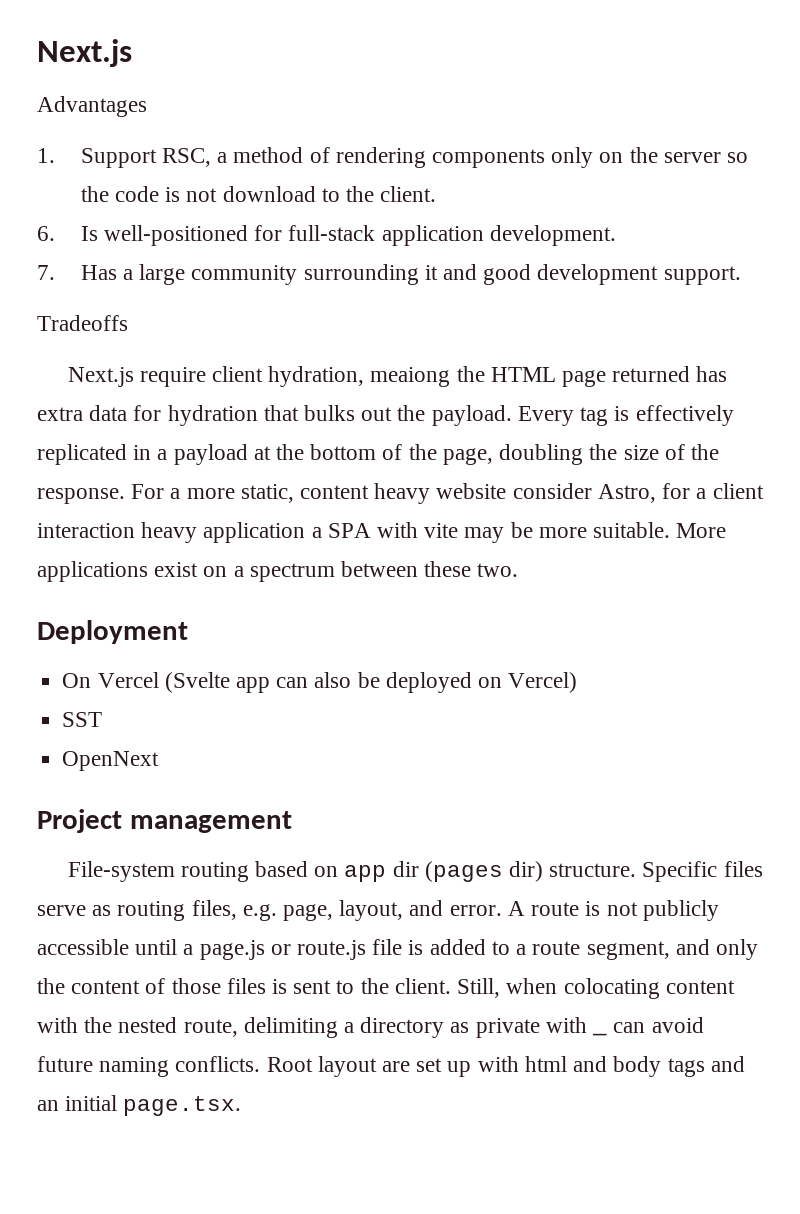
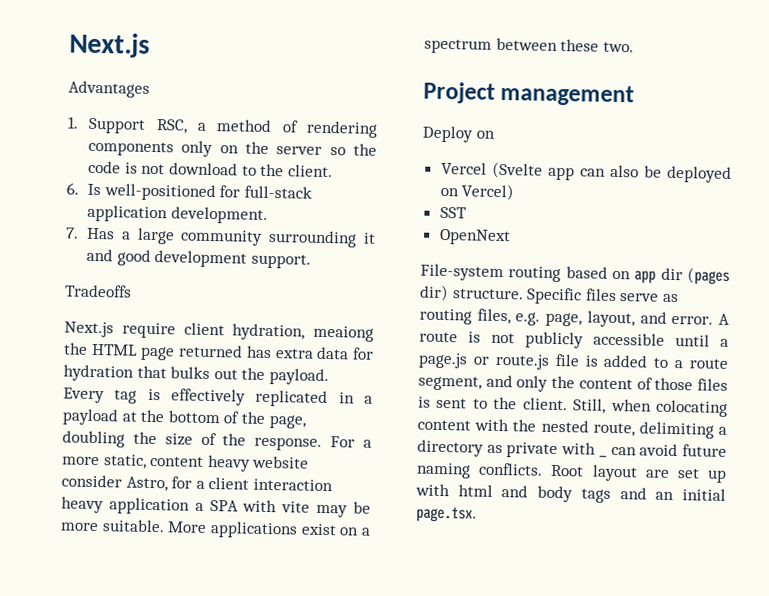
[37,620,188,644] [62,673,92,688] Deployment // On -> [423,81,635,107] [422,125,495,143] Project management // Deploy on //
[37,809,292,833] // Project management -> (511, 237) none

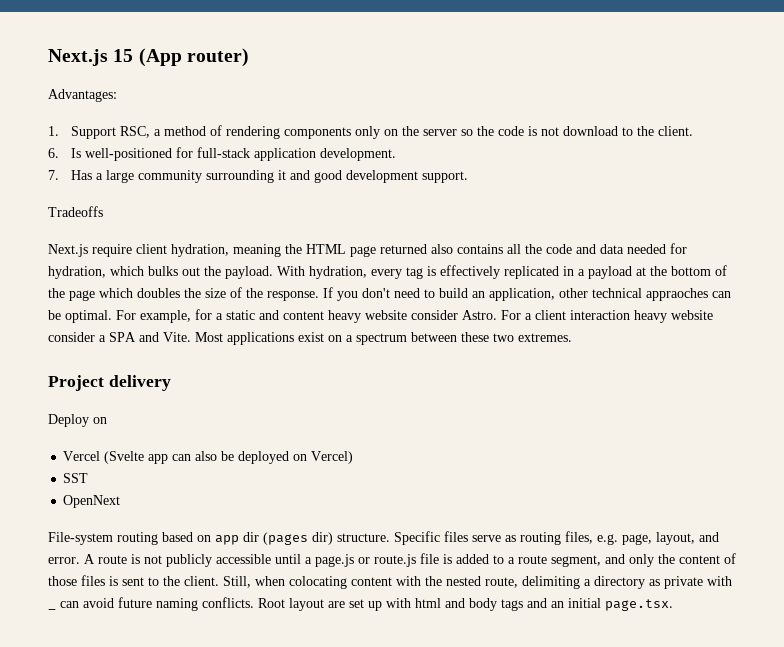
[69,32,150,58] [68,80,150,98] Next.js // Advantages -> [48,48,249,67] [48,89,117,102] Next.js 15 (App router) // Advantages:
[313,325,374,342] meaiong -> [233,244,281,257] meaning
[245,345,375,360] [63,364,167,382] has extra data for hydration that -> [431,243,687,254] [48,266,144,279] also contains all the code and data needed for hydration, which
[63,387,105,404] Every -> [277,266,402,279] With hydration, every
[268,415,306,429] [62,430,125,448] page, doubling -> [69,288,180,301] page which doubles
[330,436,372,448] [62,454,147,469] For a more static, -> [323,287,731,301] [48,309,279,323] If you don't need to build an application, other technical appraoches can be optimal. For example, for a static and
[125,476,193,492] Astro, for -> [462,310,521,320] Astro. For
[108,497,371,518] [60,519,208,533] application a SPA with vite may be more suitable. More -> [671,310,713,320] [48,332,223,342] website consider a SPA and Vite. Most
[602,41,634,53] two. -> [493,333,572,342] two extremes.
[500,83,635,107] management -> [108,375,171,391] delivery

